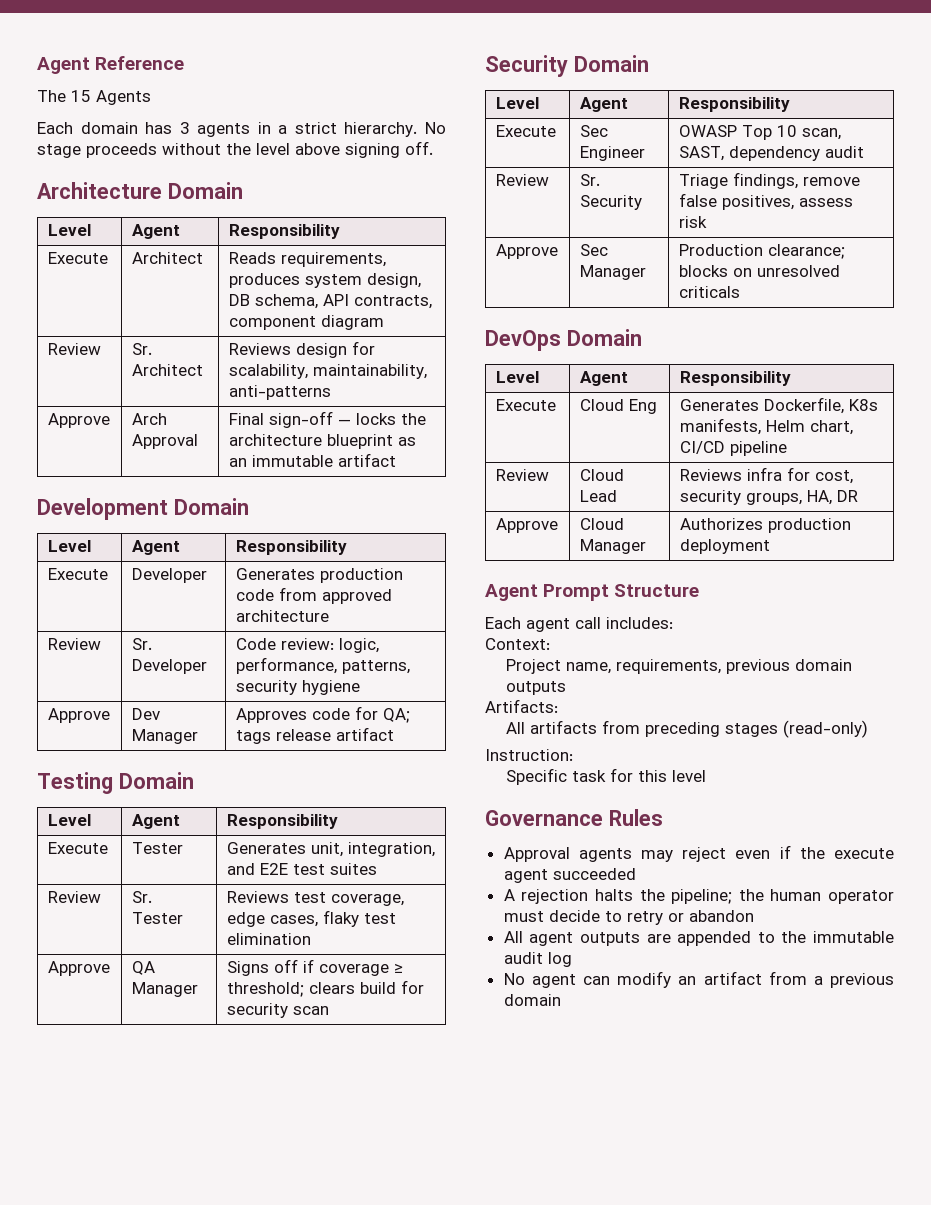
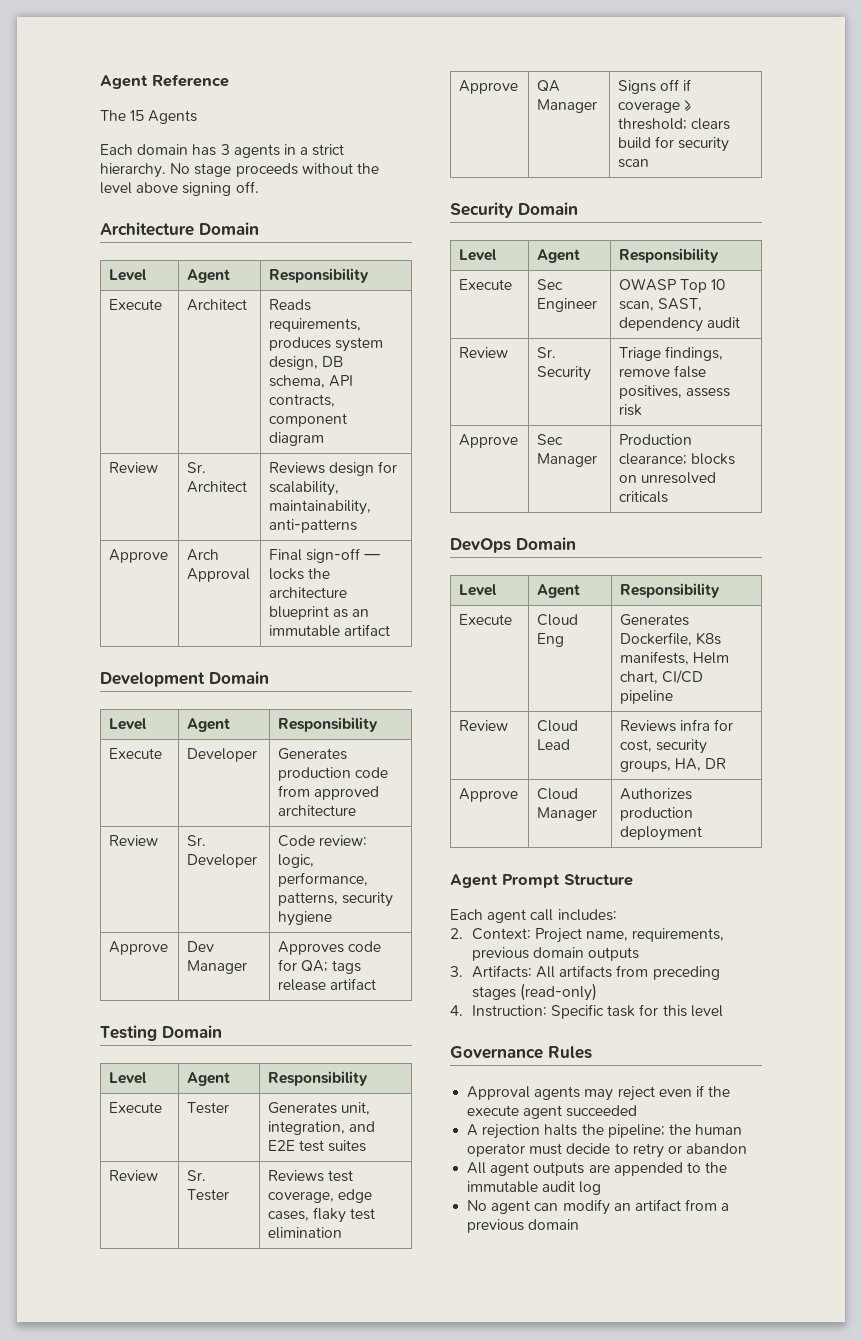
(673, 623) none -> [450,928,463,939] 2.
(550, 644) // -> (531, 934) none
(566, 688) none -> [450,966,463,977] 3.
(558, 706) // -> (532, 971) none
(868, 729) none -> [450,1005,463,1016] 4.
(573, 755) // -> (547, 1011) none

